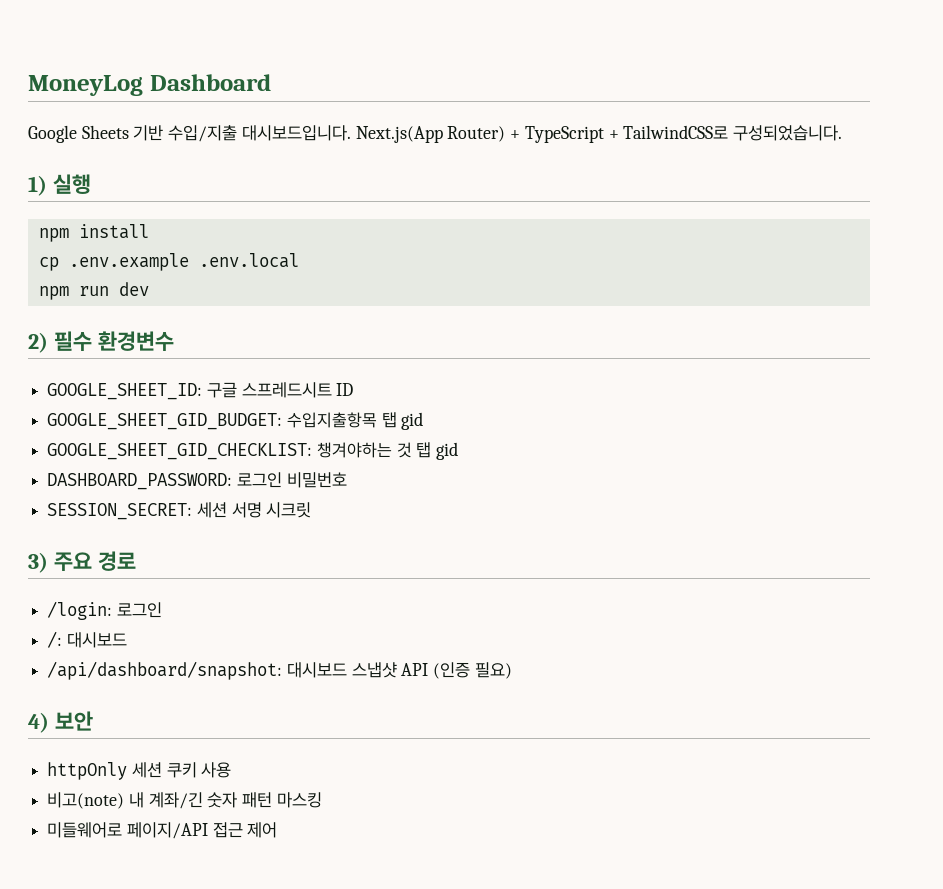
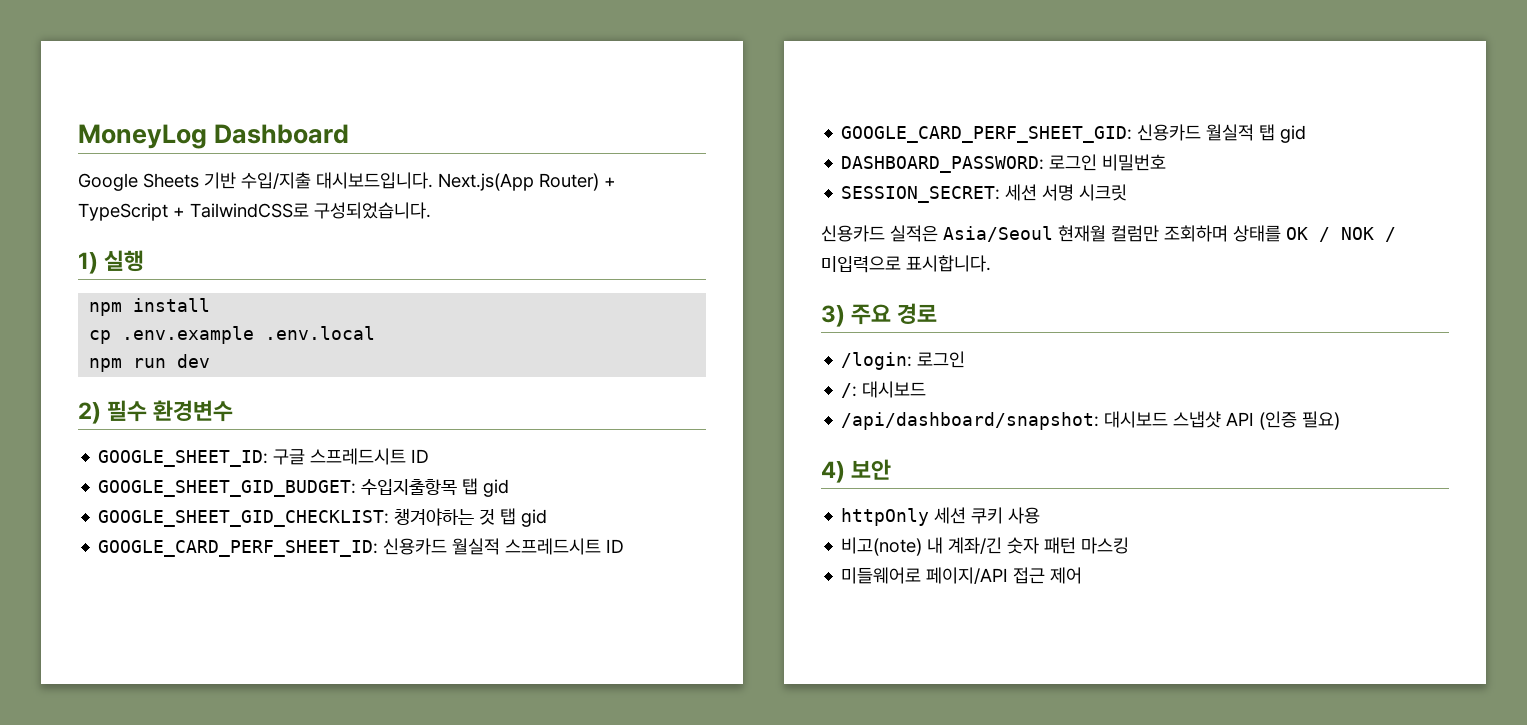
(459, 451) none -> [98,538,625,557] [841,124,1307,143] // GOOGLE_CARD_PERF_SHEET_ID: 신용카드 월실적 스프레드시트 ID // GOOGLE_CARD_PERF_SHEET_GID: 신용카드 월실적 탭 gid
(312, 510) none -> [821,225,1396,242] [821,255,991,273] // 신용카드 실적은 Asia/Seoul 현재월 컬럼만 조회하며 상태를 OK / NOK / 미입력으로 표시합니다.

